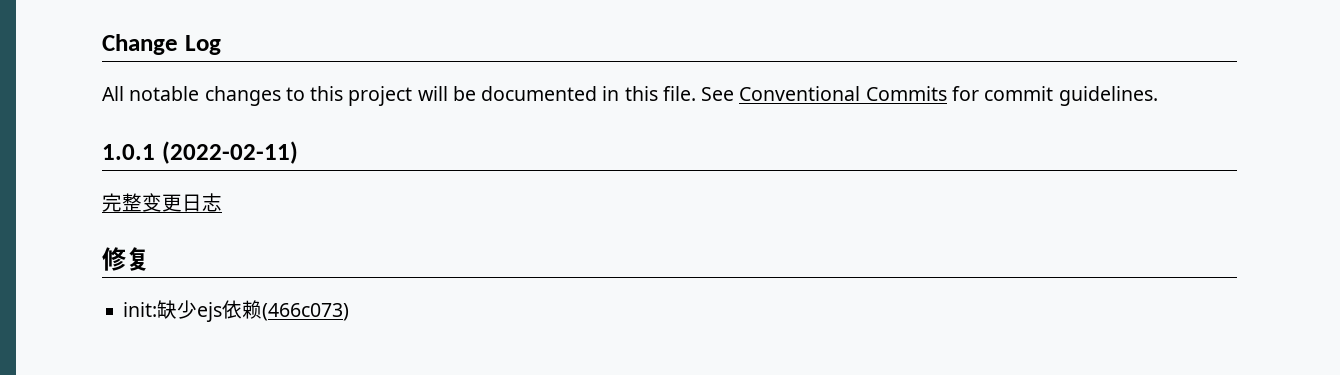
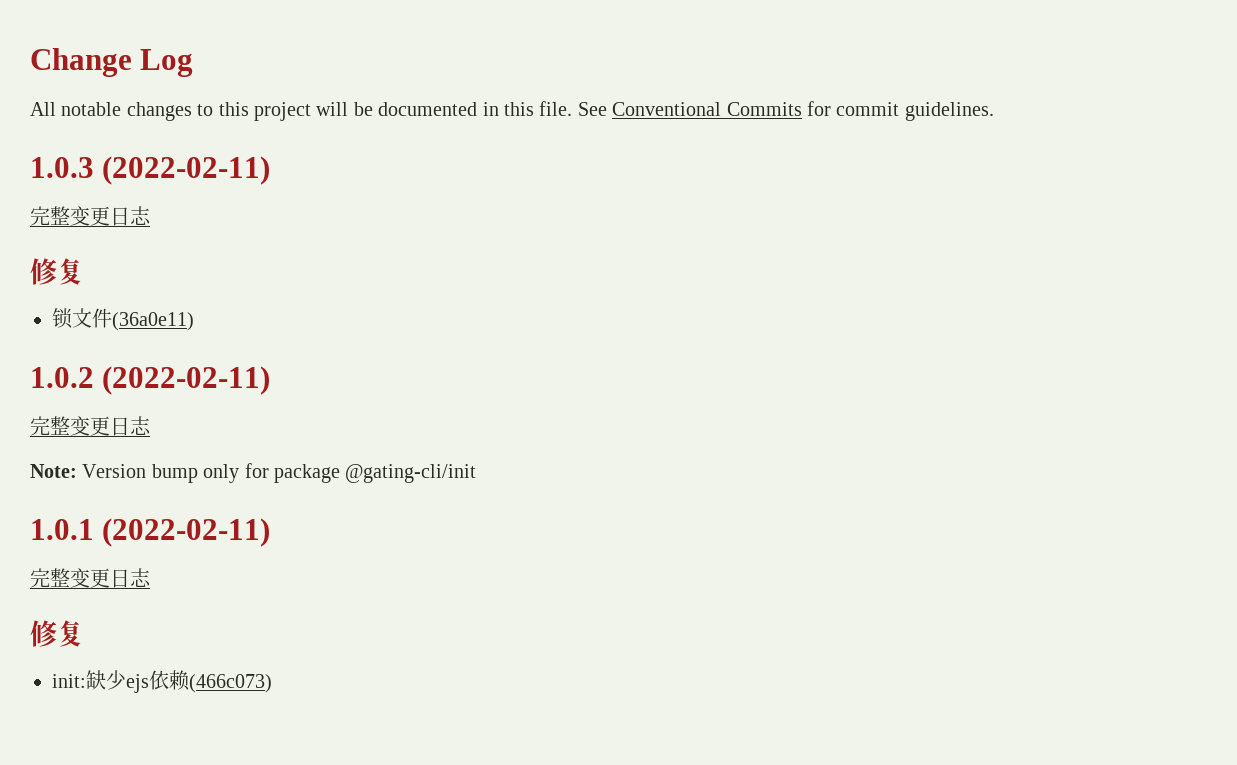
(1158, 96) none -> [30,156,271,185] [30,206,151,226] [30,258,84,285] [52,308,194,331] [30,366,271,395] [30,416,151,436] [30,463,477,483] // 1.0.3 (2022-02-11) // 完整变更日志 // 修复 // 锁文件(36a0e11) // 1.0.2 (2022-02-11) // 完整变更日志 // Note: Version bump only for package @gating-cli/init

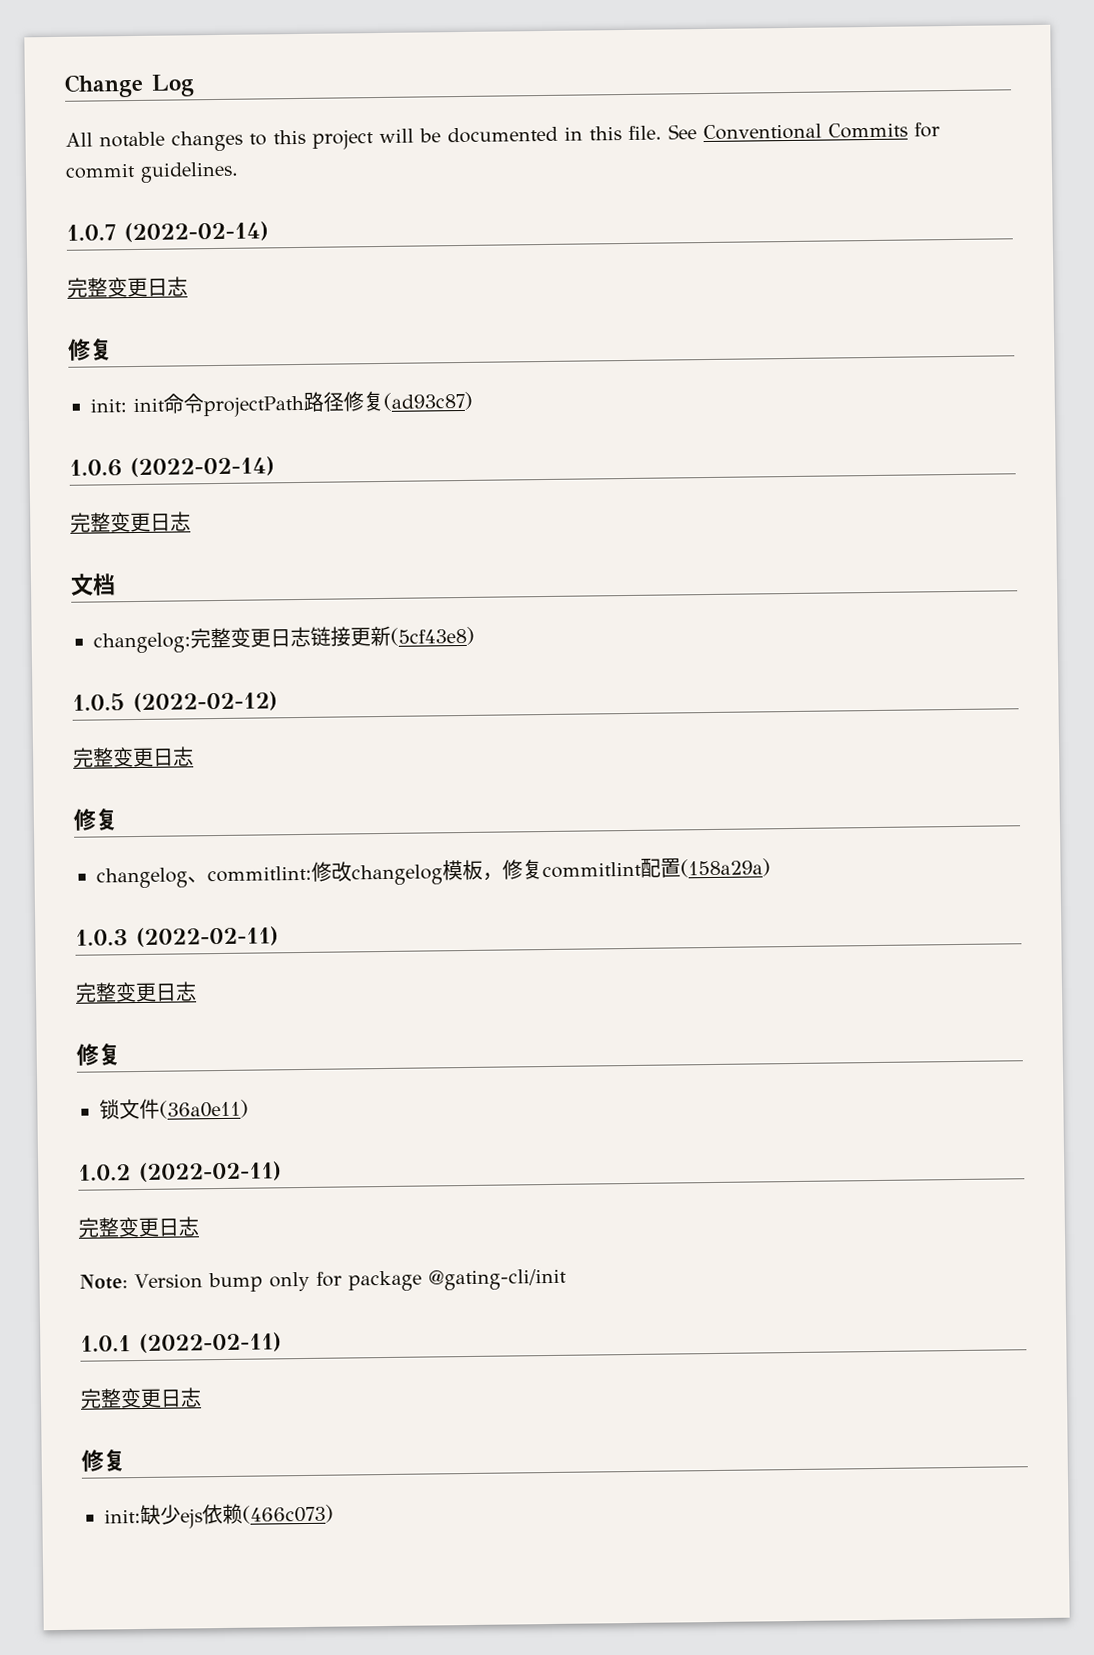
(994, 111) none -> [66,221,269,243] [67,276,188,298] [67,338,113,361] [90,390,473,418] [69,456,275,478] [70,511,191,533] [70,573,116,596] [93,625,475,654] [72,691,278,713] [72,746,194,768] [73,808,119,831] [96,858,771,889] // 1.0.7 (2022-02-14) // 完整变更日志 // 修复 // init: init命令projectPath路径修复(ad93c87) // 1.0.6 (2022-02-14) // 完整变更日志 // 文档 // changelog:完整变更日志链接更新(5cf43e8) // 1.0.5 (2022-02-12) // 完整变更日志 // 修复 // changelog、commitlint:修改changelog模板，修复commitlint配置(158a29a)

